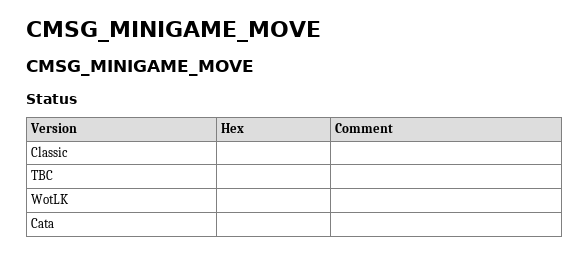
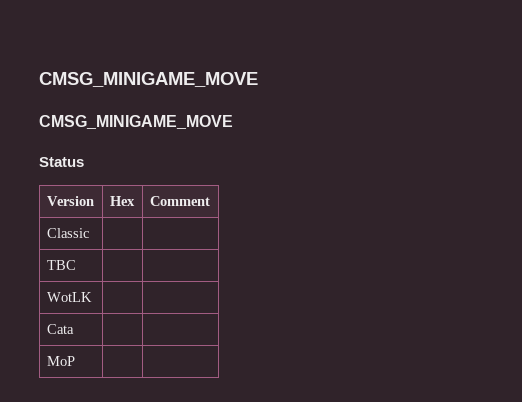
(55, 223) none -> [46,356,75,366] // MoP | |

